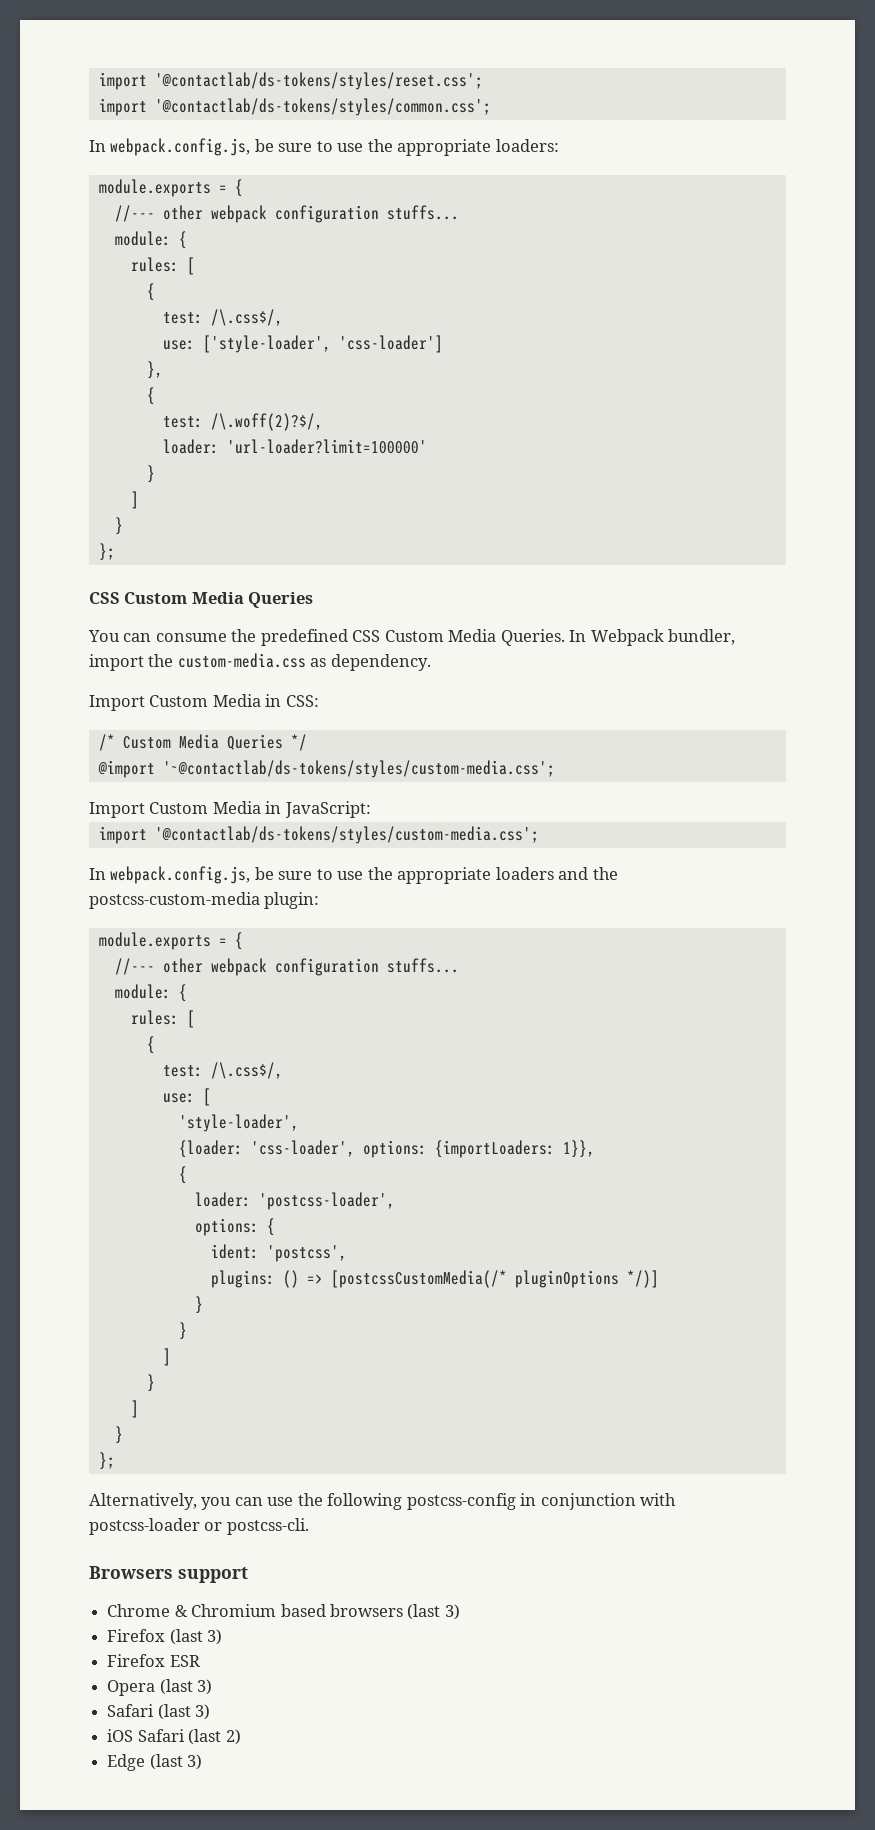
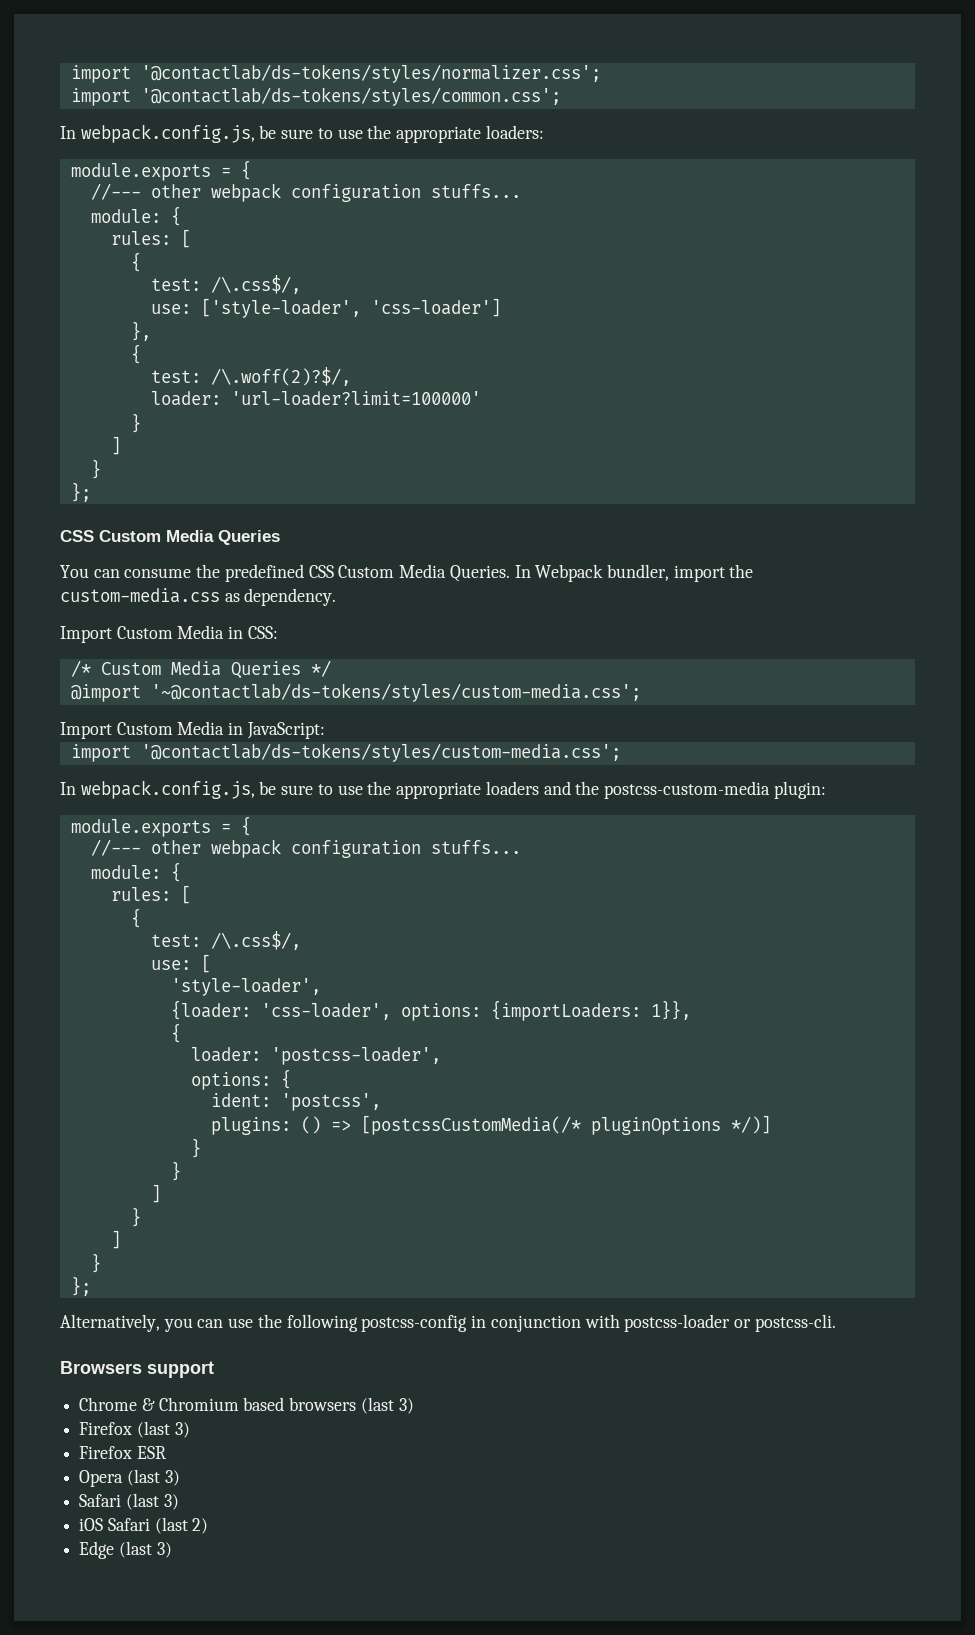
[98,72,483,90] import '@contactlab/ds-tokens/styles/reset.css'; -> [70,64,601,83] import '@contactlab/ds-tokens/styles/normalizer.css';

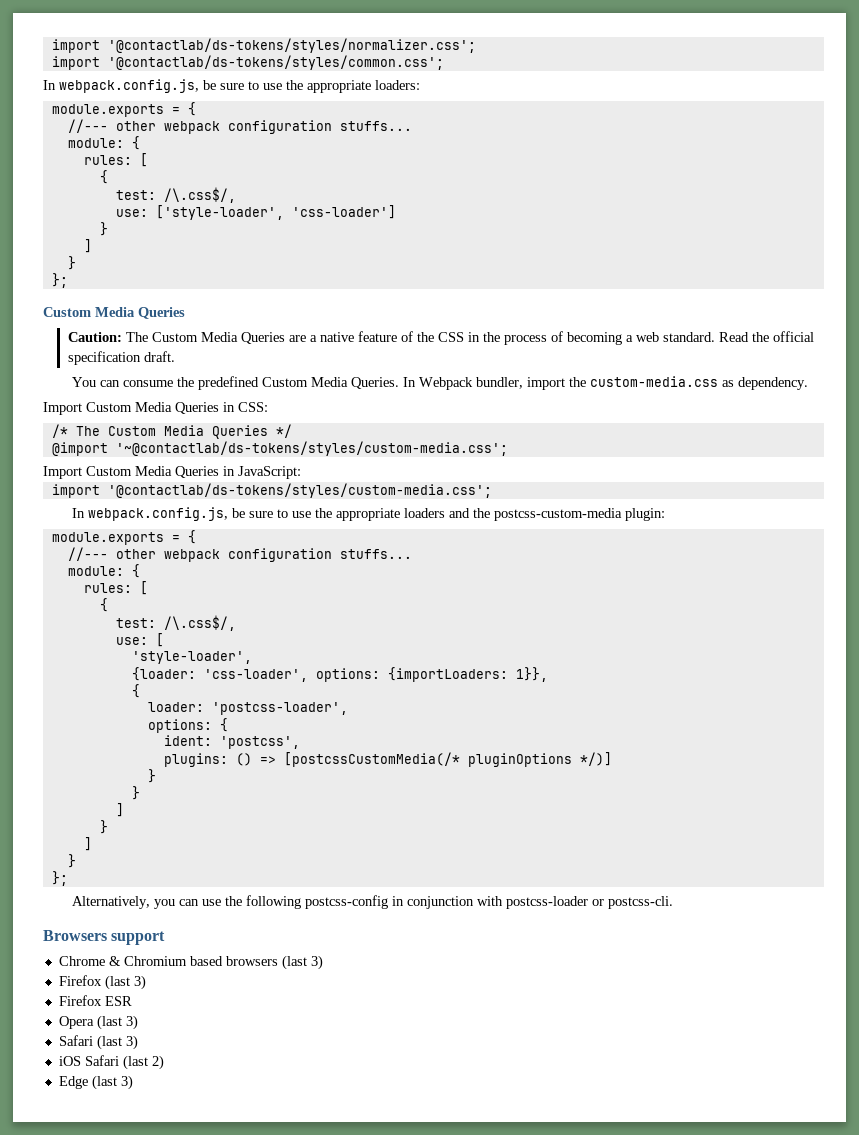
[130,321,151,341] [130,344,141,364] [150,367,351,386] [150,391,481,406] [130,413,141,433] [110,436,121,455] [90,459,101,479] [70,482,91,502] [60,530,280,545] // }, // { // test: /\.woff(2)?$/, // loader: 'url-loader?limit=100000' // } // ] // } // }; // CSS Custom Media Queries -> [99,222,108,236] [83,239,92,253] [67,256,76,270] [51,273,68,288] [43,307,185,319] [67,331,814,345] [67,351,175,365] // } // ] // } // }; // Custom Media Queries // Caution: The Custom Media Queries are a native feature of the CSS in the process of becoming a web standard. Read the official specification draft.
[308,565,334,578] CSS -> (259, 383) none
(225, 632) none -> [175,402,219,414] Queries
(91, 668) none -> [75,426,100,436] The
(225, 728) none -> [175,466,219,478] Queries

